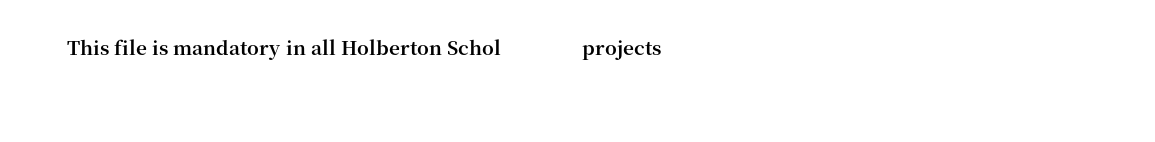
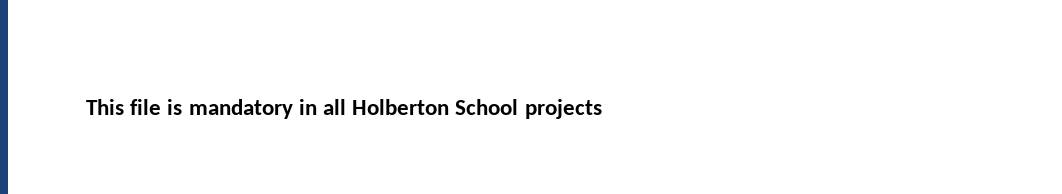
[446,39,501,55] Schol -> [455,99,519,115] School

